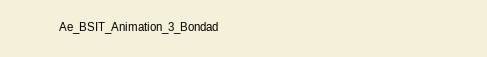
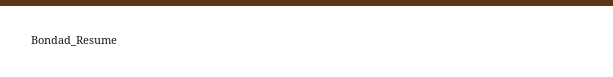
[59,22,218,34] Ae_BSIT_Animation_3_Bondad -> [31,36,117,46] Bondad_Resume

